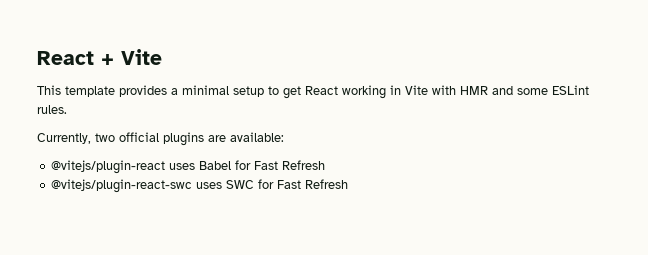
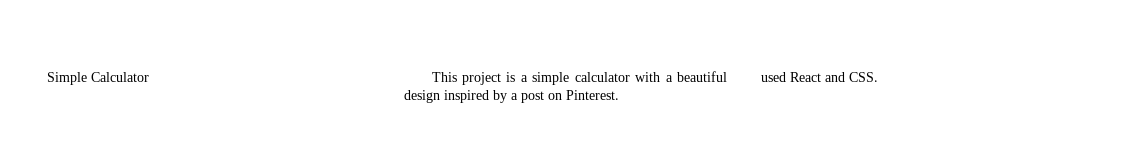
[37,49,162,65] [37,85,589,99] [37,105,67,114] [37,132,284,146] [51,160,326,174] [51,179,349,193] React + Vite // This template provides a minimal setup to get React working in Vite with HMR and some ESLint rules. // Currently, two official plugins are available: // @vitejs/plugin-react uses Babel for Fast Refresh // @vitejs/plugin-react-swc uses SWC for Fast Refresh -> [47,72,149,85] [431,71,727,85] [404,90,619,103] [761,72,878,82] Simple Calculator // This project is a simple calculator with a beautiful design inspired by a post on Pinterest. // used React and CSS.

